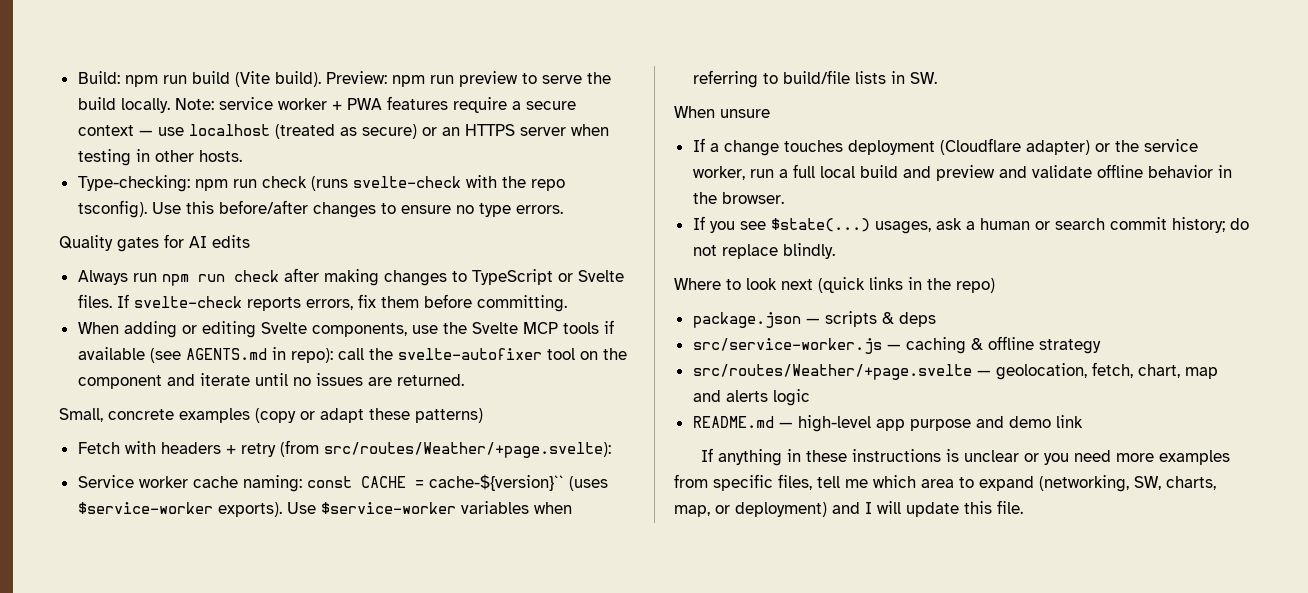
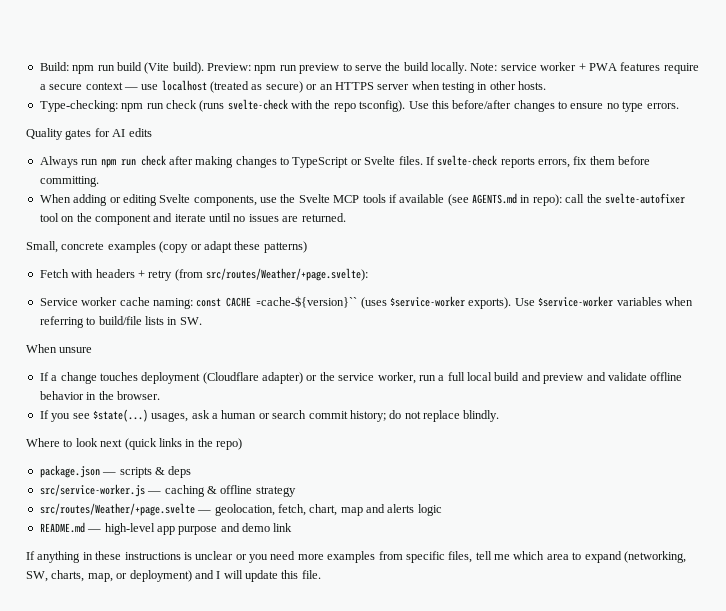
[414,474,564,491] = cache-${version}`` -> [256,296,358,308] =cache-${version}``

